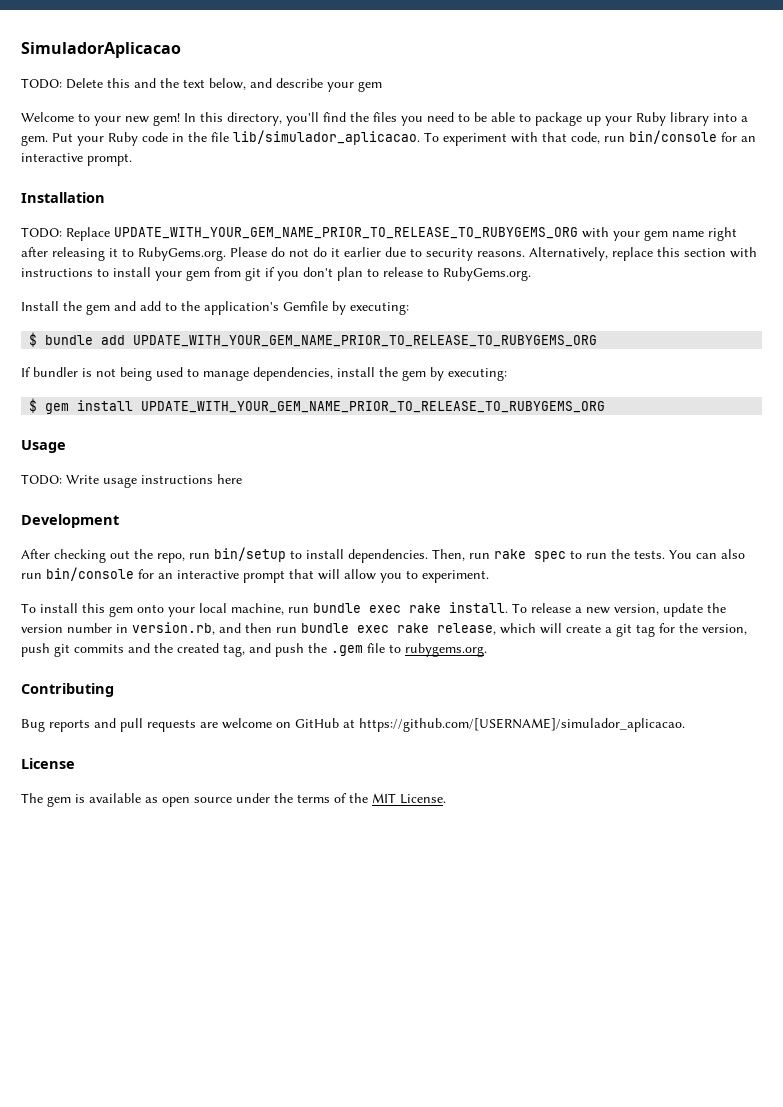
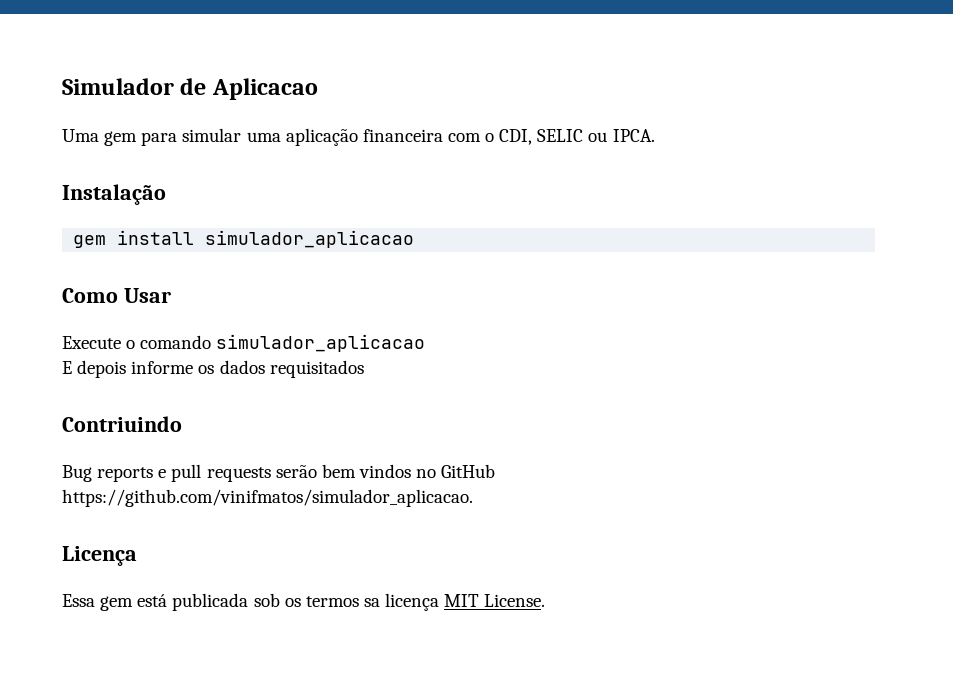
[21,42,181,58] [21,78,382,92] [21,112,748,126] [21,130,756,146] [21,153,132,166] [21,192,105,203] [21,227,737,241] [21,247,757,261] [21,267,531,281] [21,301,409,315] [29,332,598,347] [21,367,507,381] [29,398,606,414] [21,440,66,453] [21,474,242,488] [21,514,119,528] [21,547,745,563] [21,567,489,583] [21,602,726,617] [21,622,747,637] [21,643,487,657] [21,683,114,697] SimuladorAplicacao // TODO: Delete this and the text below, and describe your gem // Welcome to your new gem! In this directory, you'll find the files you need to be able to package up your Ruby library into a gem. Put your Ruby code in the file lib/simulador_aplicacao. To experiment with that code, run bin/console for an interactive prompt. // Installation // TODO: Replace UPDATE_WITH_YOUR_GEM_NAME_PRIOR_TO_RELEASE_TO_RUBYGEMS_ORG with your gem name right after releasing it to RubyGems.org. Please do not do it earlier due to security reasons. Alternatively, replace this section with instructions to install your gem from git if you don't plan to release to RubyGems.org. // Install the gem and add to the application's Gemfile by executing: // $ bundle add UPDATE_WITH_YOUR_GEM_NAME_PRIOR_TO_RELEASE_TO_RUBYGEMS_ORG // If bundler is not being used to manage dependencies, install the gem by executing: // $ gem install UPDATE_WITH_YOUR_GEM_NAME_PRIOR_TO_RELEASE_TO_RUBYGEMS_ORG // Usage // TODO: Write usage instructions here // Development // After checking out the repo, run bin/setup to install dependencies. Then, run rake spec to run the tests. You can also run bin/console for an interactive prompt that will allow you to experiment. // To install this gem onto your local machine, run bundle exec rake install. To release a new version, update the version number in version.rb, and then run bundle exec rake release, which will create a git tag for the version, push git commits and the created tag, and push the .gem file to rubygems.org. // Contributing -> [62,78,318,100] [62,128,655,146] [62,184,166,205] [73,230,415,248] [62,288,171,303] [62,334,426,352] [62,360,364,378] [62,416,182,432] Simulador de Aplicacao // Uma gem para simular uma aplicação financeira com o CDI, SELIC ou IPCA. // Instalação // gem install simulador_aplicacao // Como Usar // Execute o comando simulador_aplicacao // E depois informe os dados requisitados // Contriuindo
[94,718,116,728] and -> [158,469,167,478] e
[200,718,685,732] [21,758,75,769] [21,793,368,807] are welcome on GitHub at https://github.com/[USERNAME]/simulador_aplicacao. // License // The gem is available as open source under the terms of the -> [275,464,496,478] [62,489,473,507] [62,546,137,566] [62,593,440,611] serão bem vindos no GitHub https://github.com/vinifmatos/simulador_aplicacao. // Licença // Essa gem está publicada sob os termos sa licença

